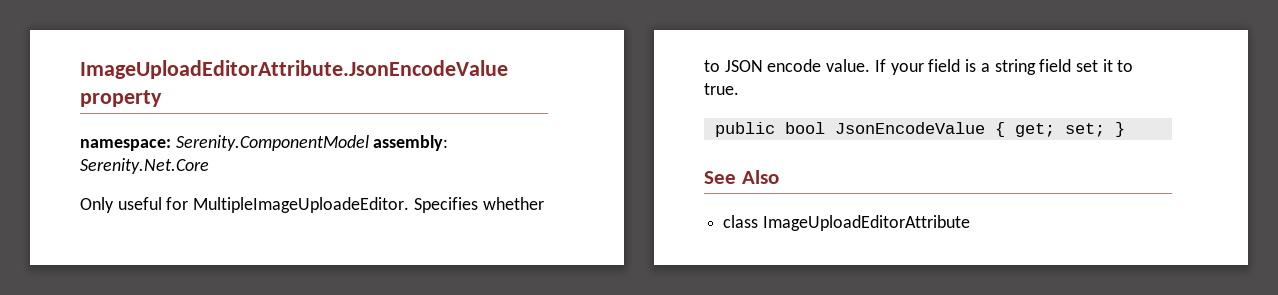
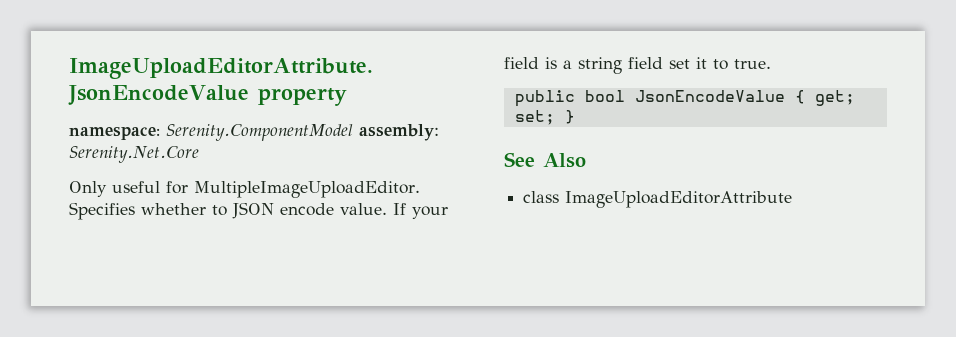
[193,197,410,213] MultipleImageUploadeEditor. -> [194,181,420,198] MultipleImageUploadEditor.

